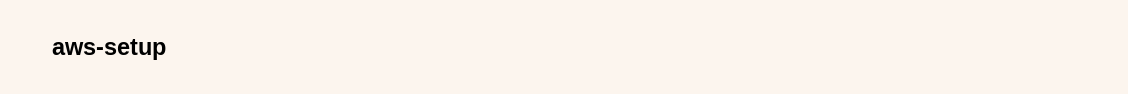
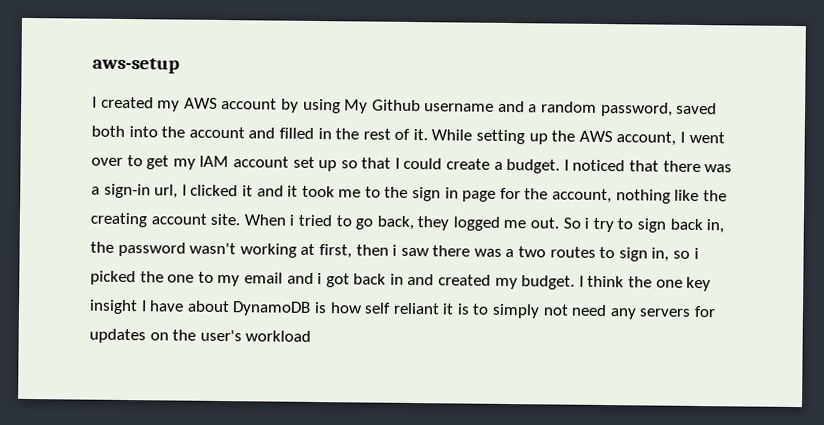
(166, 49) none -> [92,96,718,117] [91,125,725,146] [91,155,733,174] [91,183,727,204] [90,212,725,234] [90,241,699,262] [90,270,712,292] [89,299,717,320] [89,328,312,344] // I created my AWS account by using My Github username and a random password, saved both into the account and filled in the rest of it. While setting up the AWS account, I went over to get my IAM account set up so that I could create a budget. I noticed that there was a sign-in url, I clicked it and it took me to the sign in page for the account, nothing like the creating account site. When i tried to go back, they logged me out. So i try to sign back in, the password wasn't working at first, then i saw there was a two routes to sign in, so i picked the one to my email and i got back in and created my budget. I think the one key insight I have about DynamoDB is how self reliant it is to simply not need any servers for updates on the user's workload

